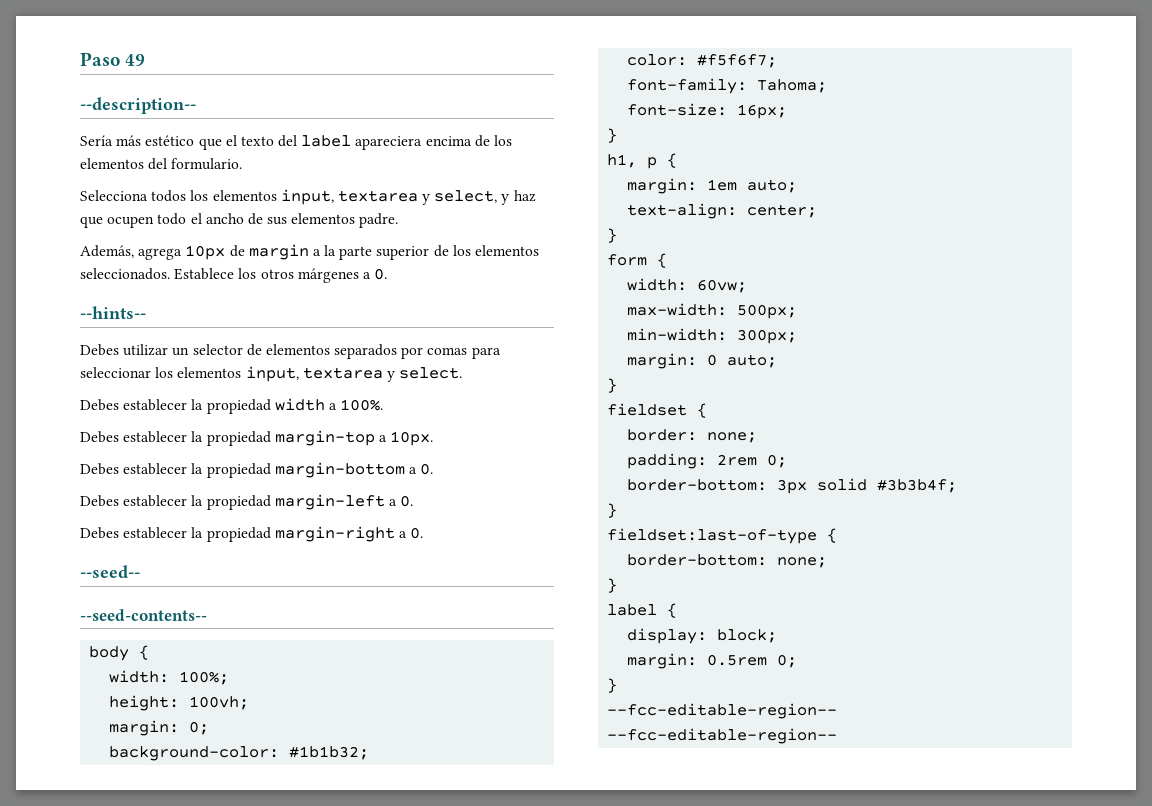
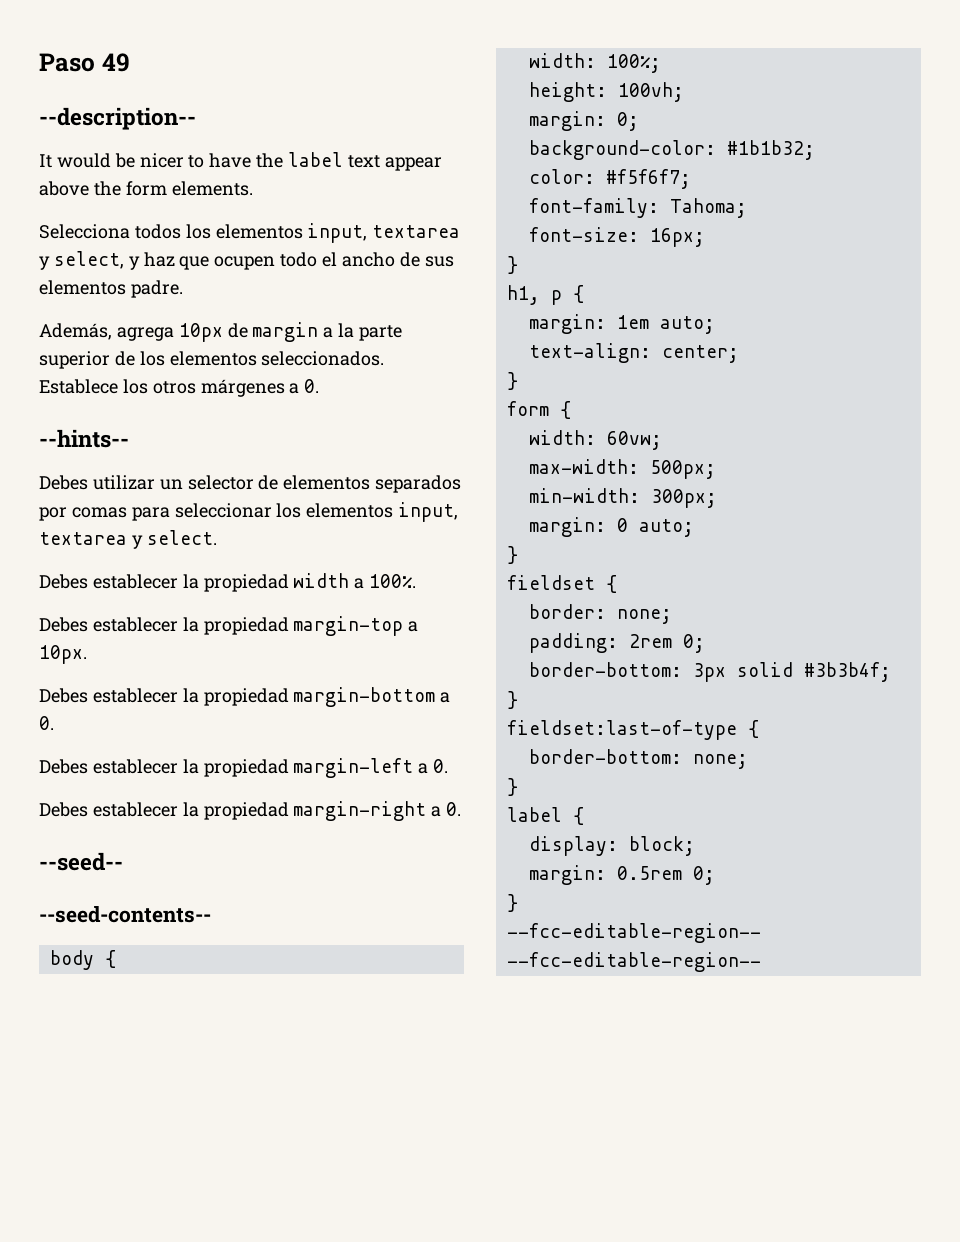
[80,135,513,150] [80,158,243,170] Sería más estético que el texto del label apareciera encima de los elementos del formulario. -> [39,152,442,171] [39,181,253,196] It would be nicer to have the label text appear above the form elements.

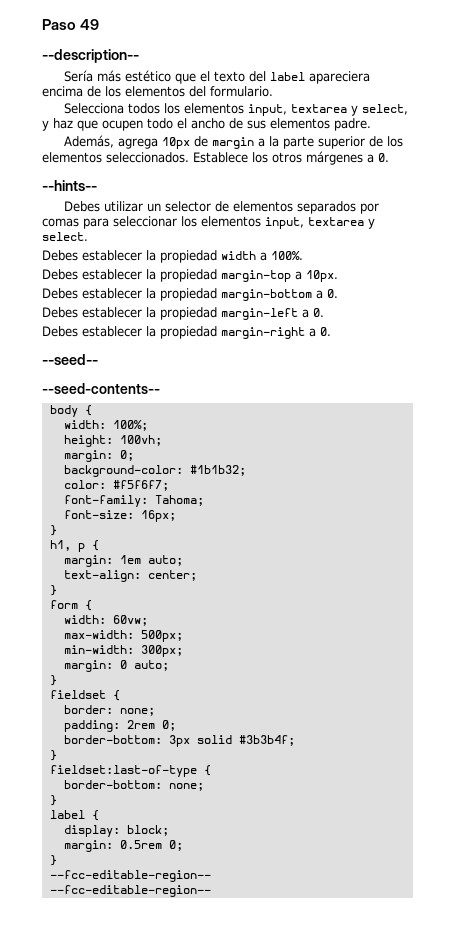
[39,152,442,171] [39,181,253,196] It would be nicer to have the label text appear above the form elements. -> [63,70,370,84] [42,86,273,97] Sería más estético que el texto del label apareciera encima de los elementos del formulario.

